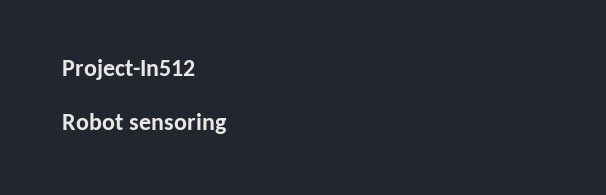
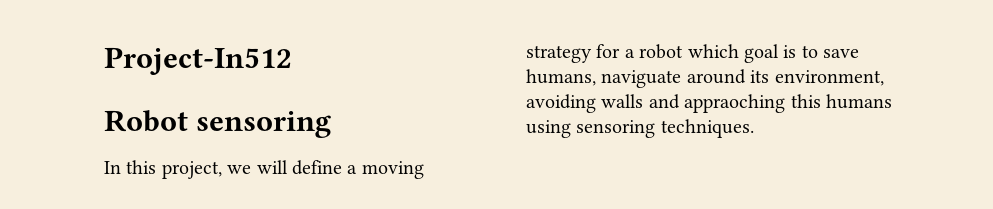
(228, 123) none -> [104,160,424,179] [526,44,860,63] [526,69,884,88] [526,94,892,113] [526,119,754,138] // In this project, we will define a moving strategy for a robot which goal is to save humans, naviguate around its environment, avoiding walls and appraoching this humans using sensoring techniques.

